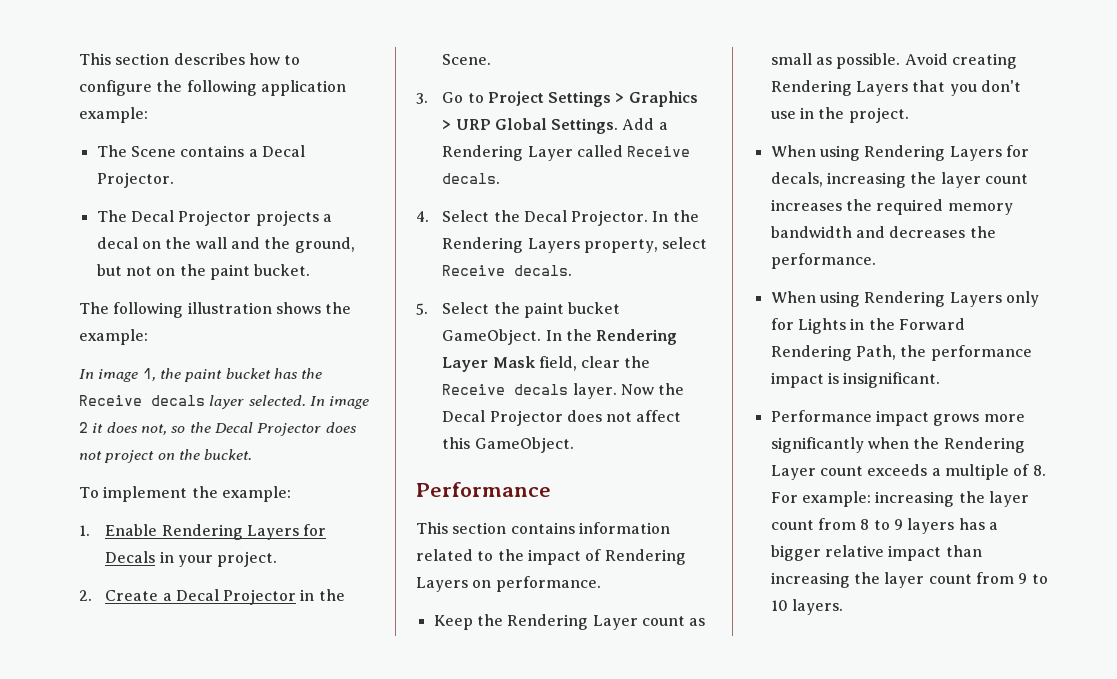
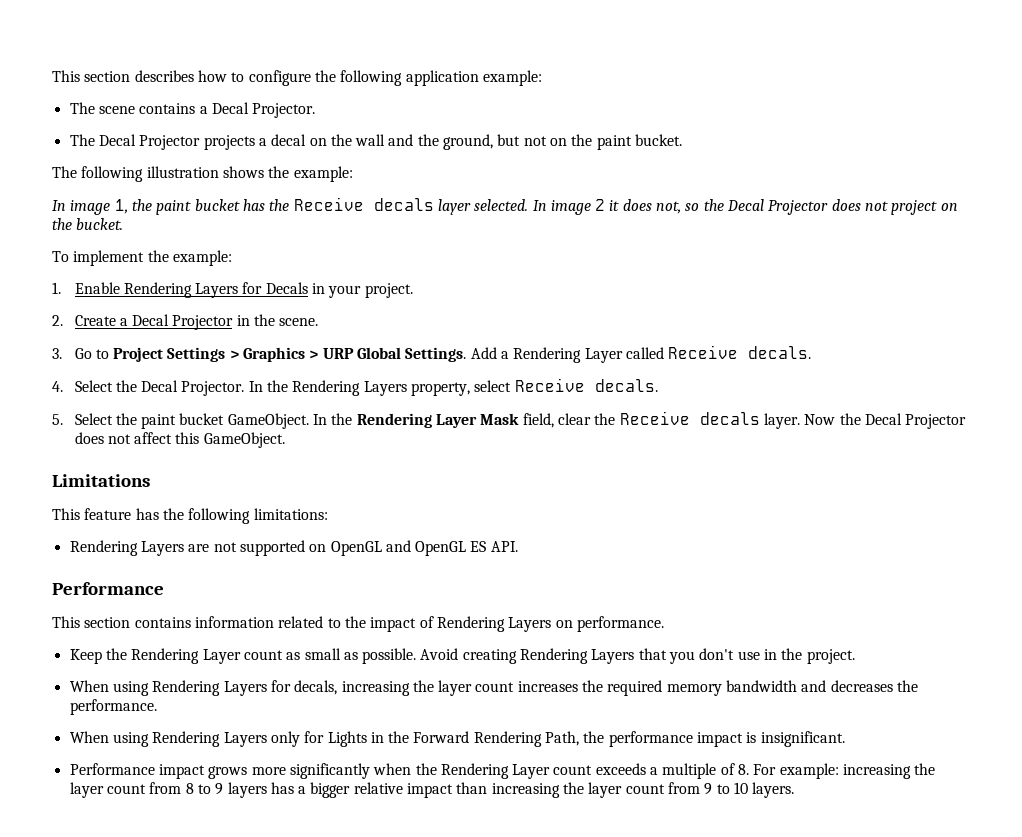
[130,146,176,157] Scene -> [98,106,135,114] scene
[442,54,492,65] Scene. -> [279,318,319,326] scene.
(574, 445) none -> [52,474,150,487] [52,508,328,524] [69,540,518,556] // Limitations // This feature has the following limitations: // Rendering Layers are not supported on OpenGL and OpenGL ES API.

